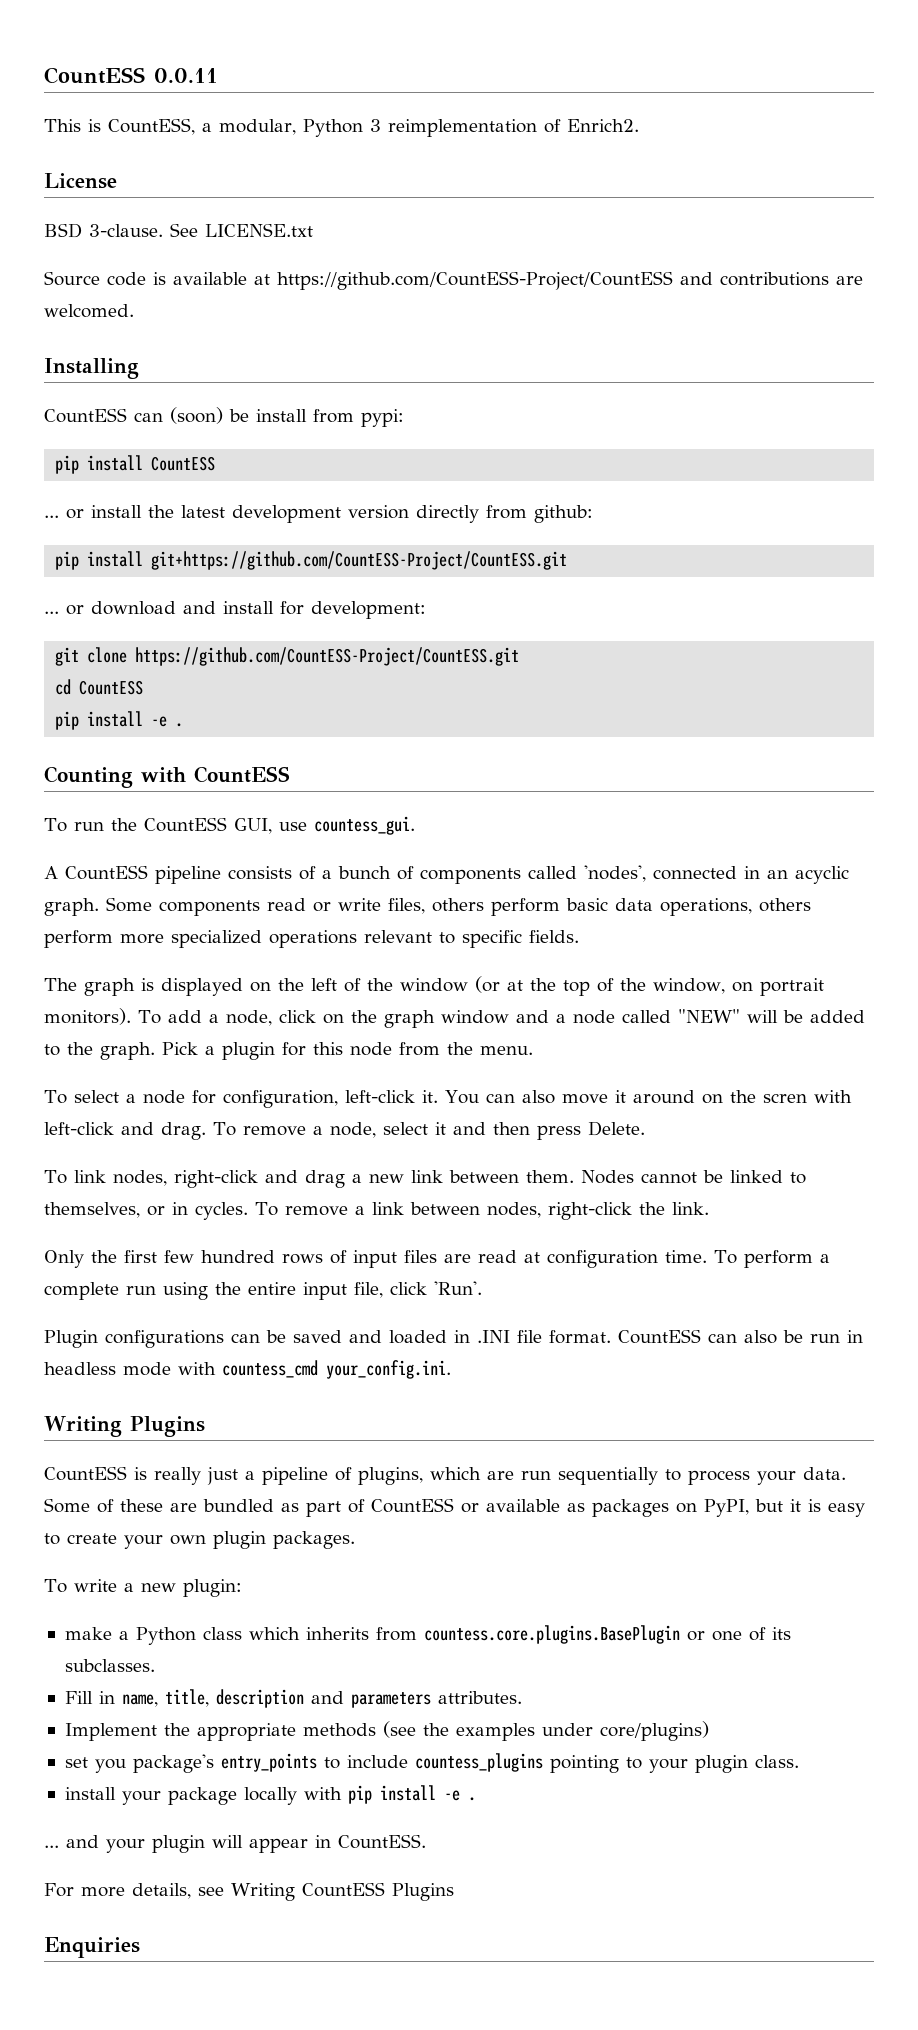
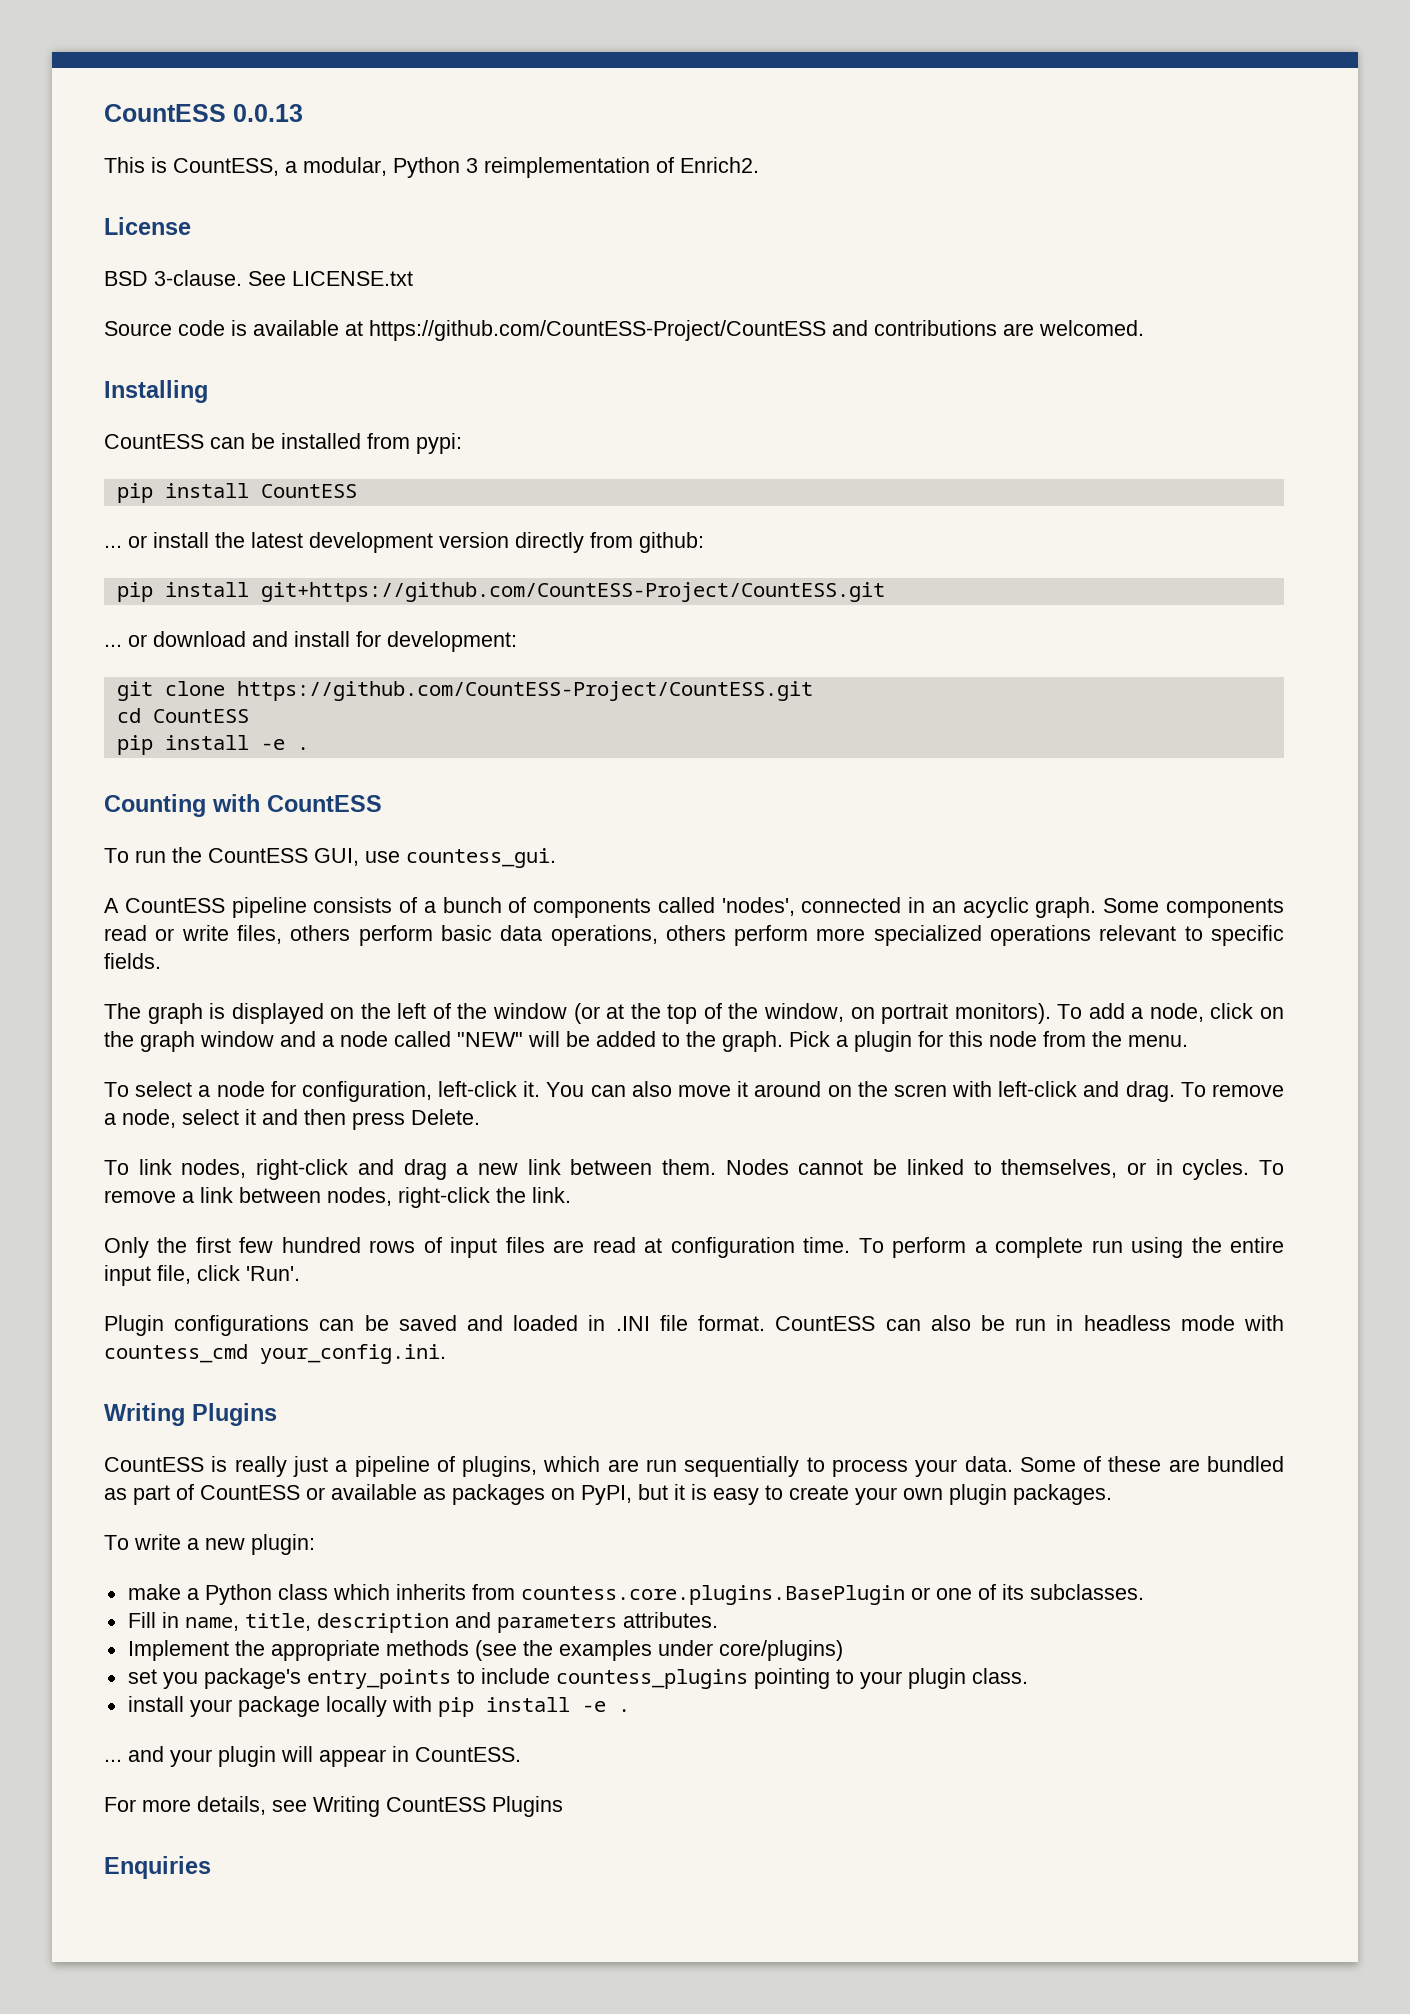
[44,67,218,84] CountESS 0.0.11 -> [104,104,303,122] CountESS 0.0.13
[170,407,307,424] (soon) be install -> [251,433,361,449] be installed

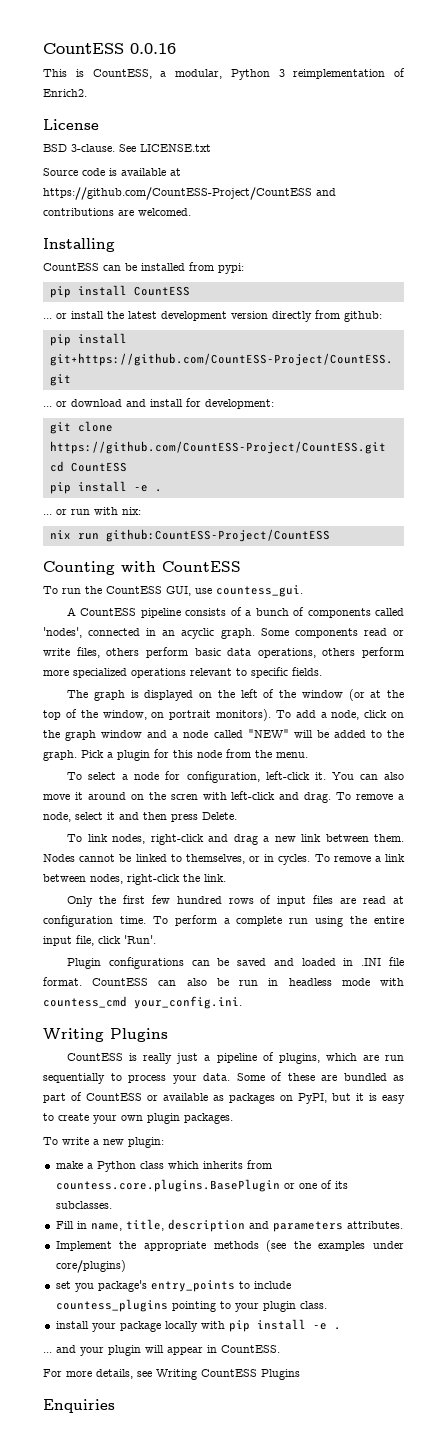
[104,104,303,122] CountESS 0.0.13 -> [43,43,176,54] CountESS 0.0.16
(309, 748) none -> [43,507,141,515] [49,529,330,542] // ... or run with nix: // nix run github:CountESS-Project/CountESS

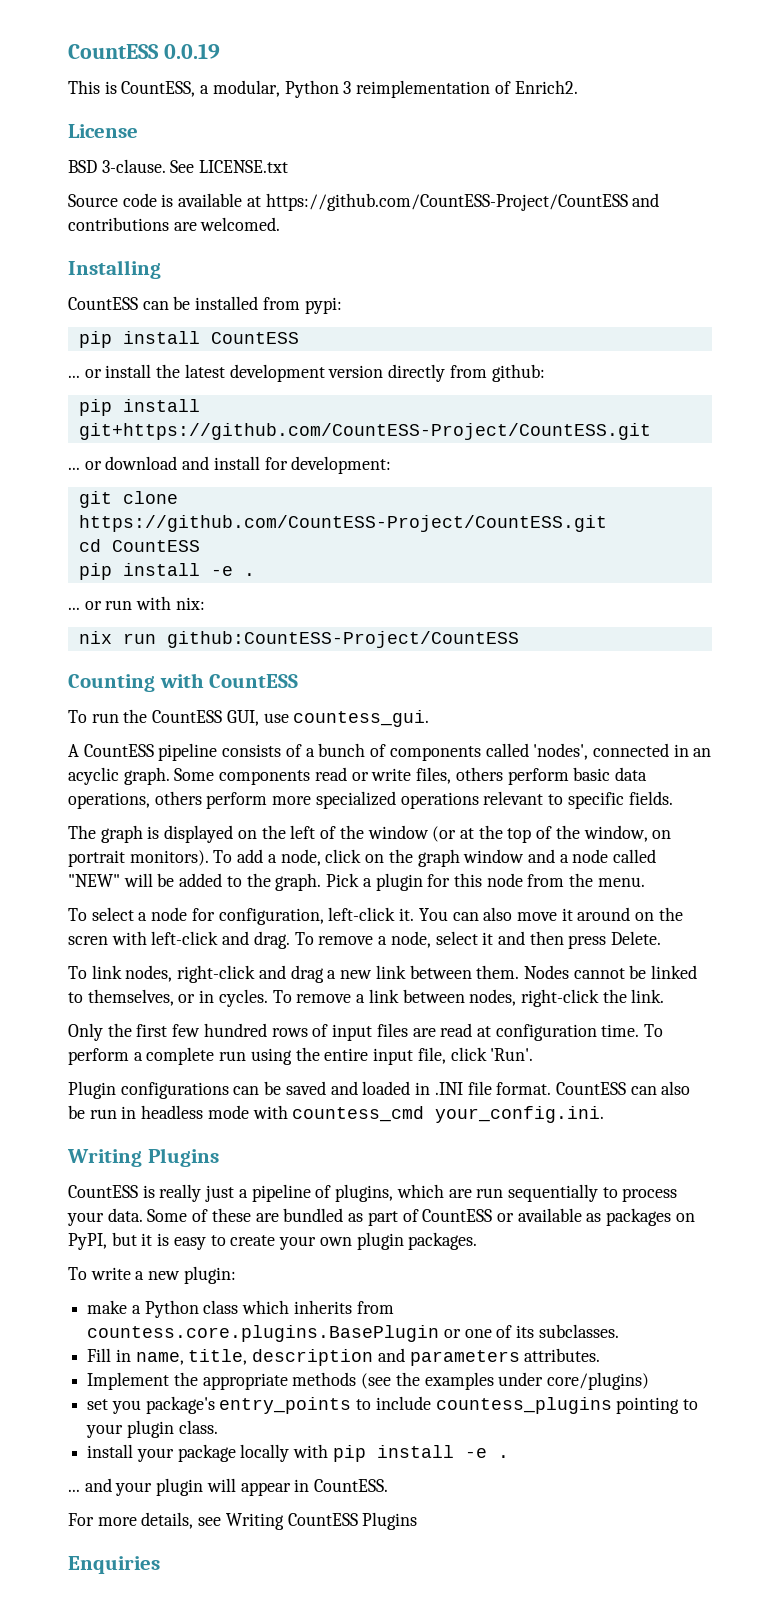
[43,43,176,54] CountESS 0.0.16 -> [68,43,220,59] CountESS 0.0.19

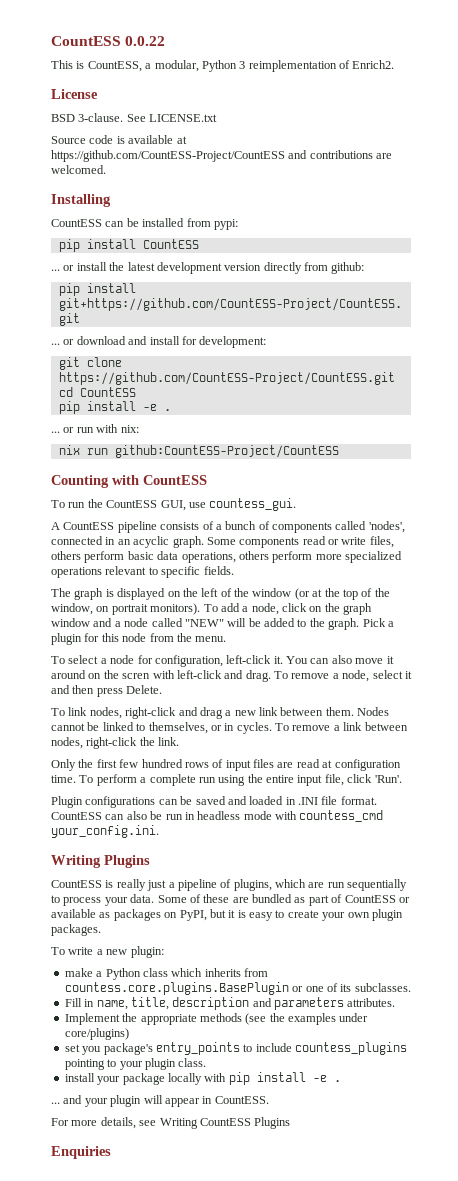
[68,43,220,59] CountESS 0.0.19 -> [51,36,166,46] CountESS 0.0.22

